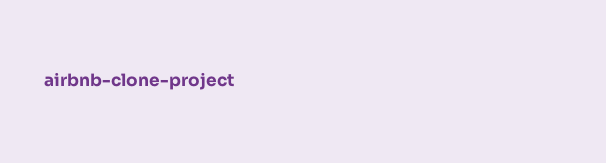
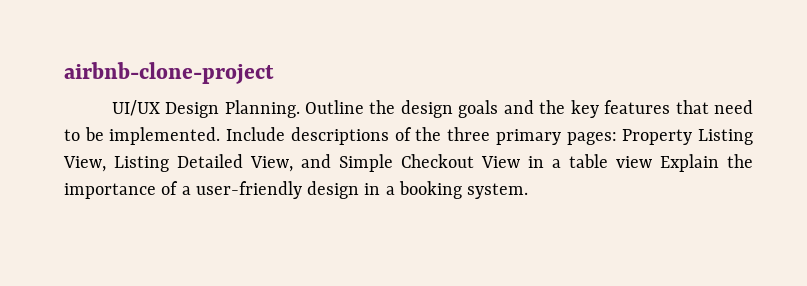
(234, 81) none -> [111,100,753,118] [64,127,754,145] [63,154,753,172] [64,181,529,199] // UI/UX Design Planning. Outline the design goals and the key features that need to be implemented. Include descriptions of the three primary pages: Property Listing View, Listing Detailed View, and Simple Checkout View in a table view Explain the importance of a user-friendly design in a booking system.

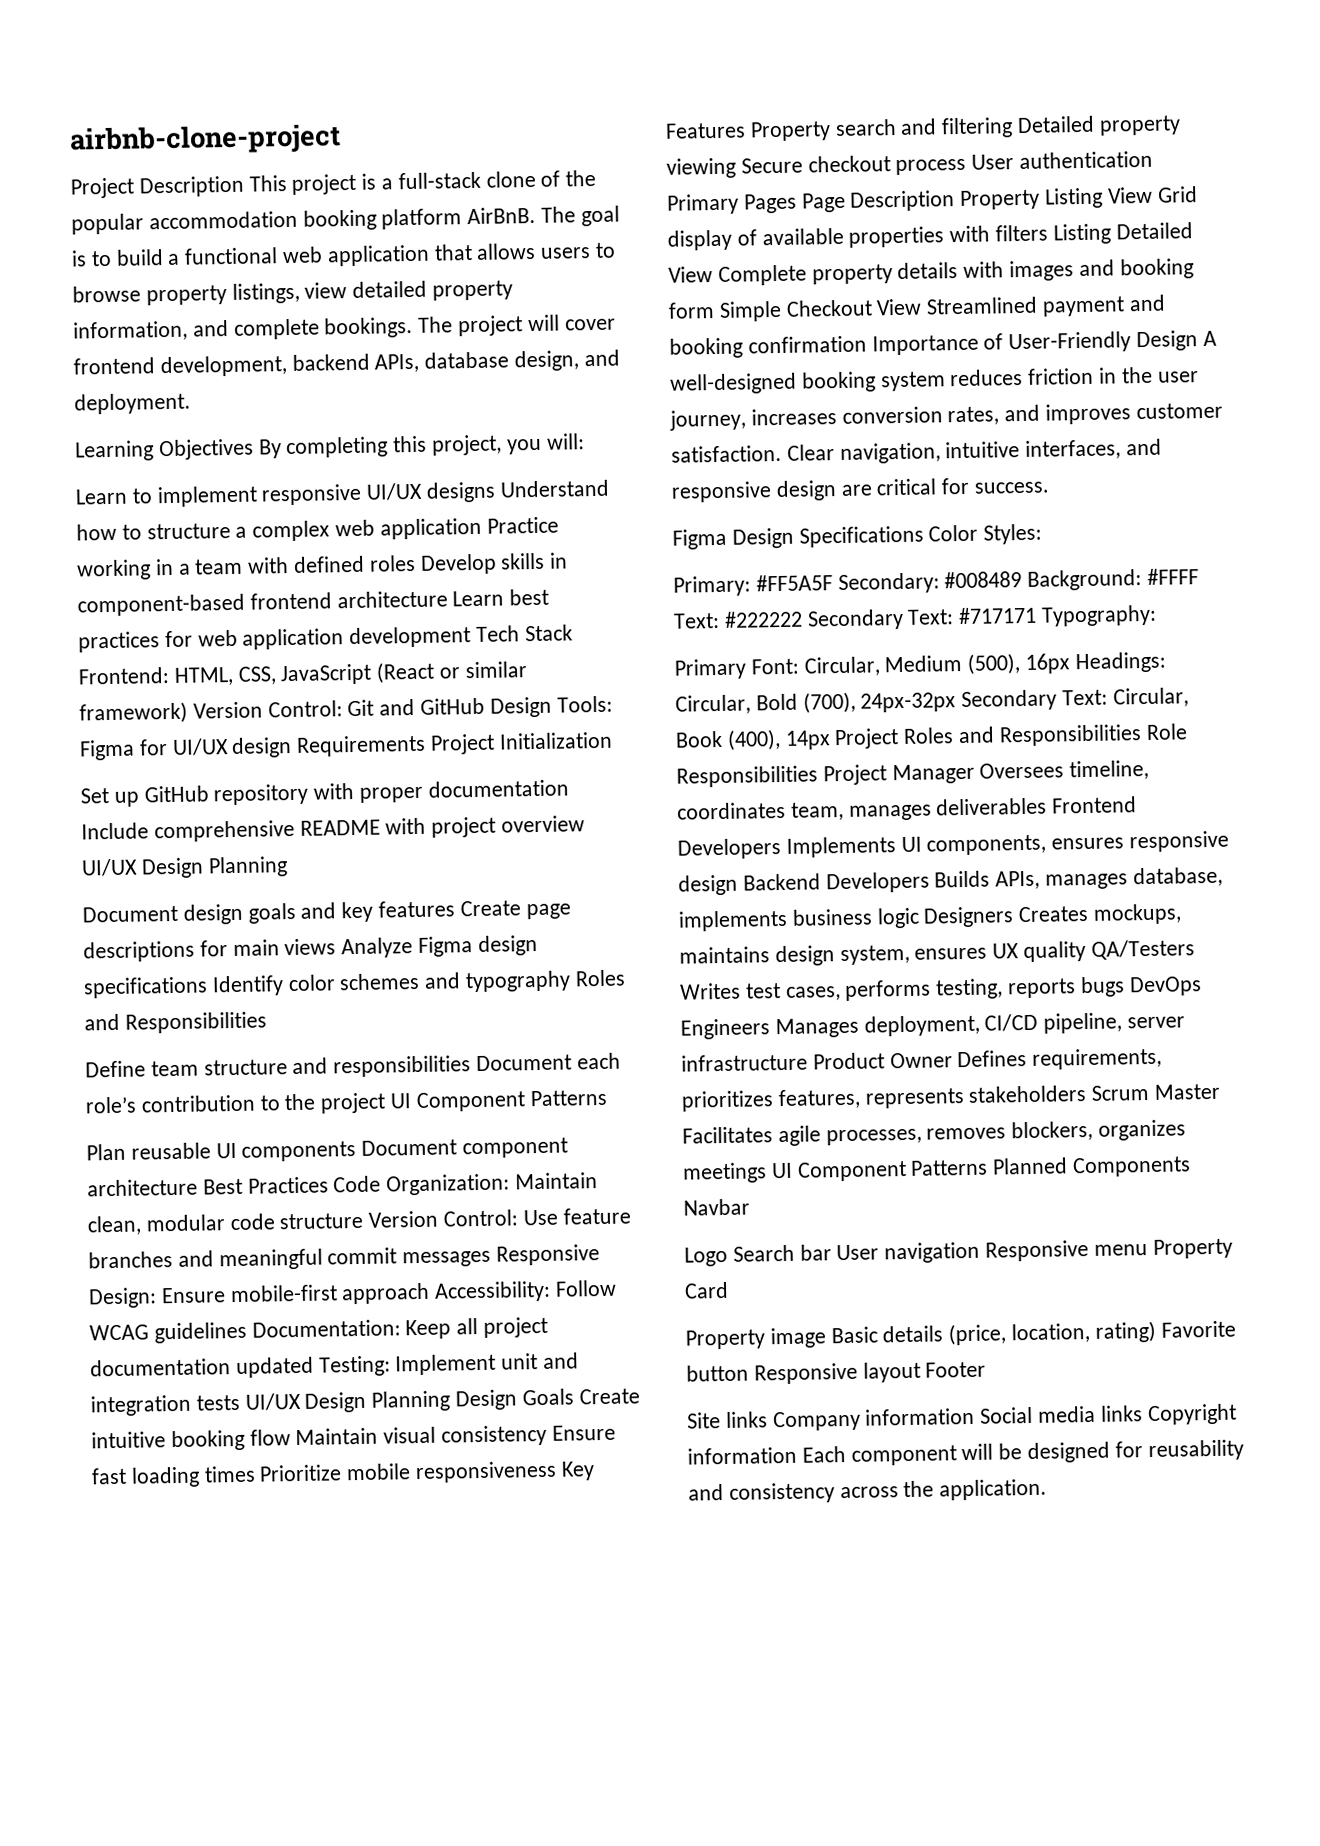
[111,100,396,118] UI/UX Design Planning. Outline the -> [70,169,597,199] [71,205,620,235] [71,242,617,267] [72,280,514,306] [73,314,616,342] [73,349,620,378] [74,392,191,415] [75,433,585,462] [75,479,609,508] [76,516,559,542] [76,552,569,581] [77,588,550,617] [78,624,573,653] [78,661,527,686] [79,695,613,725] [79,731,613,761] [80,779,569,807] [81,815,586,843] [81,856,288,879] [82,905,178,923] Project Description This project is a full-stack clone of the popular accommodation booking platform AirBnB. The goal is to build a functional web application that allows users to browse property listings, view detailed property information, and complete bookings. The project will cover frontend development, backend APIs, database design, and deployment. // Learning Objectives By completing this project, you will: // Learn to implement responsive UI/UX designs Understand how to structure a complex web application Practice working in a team with defined roles Develop skills in component-based frontend architecture Learn best practices for web application development Tech Stack Frontend: HTML, CSS, JavaScript (React or similar framework) Version Control: Git and GitHub Design Tools: Figma for UI/UX design Requirements Project Initialization // Set up GitHub repository with proper documentation Include comprehensive README with project overview UI/UX Design Planning // Document
[539,100,566,114] the -> (337, 910) none
[675,100,753,114] [64,127,754,145] [63,154,753,172] [64,181,529,199] that need to be implemented. Include descriptions of the three primary pages: Property Listing View, Listing Detailed View, and Simple Checkout View in a table view Explain the importance of a user-friendly design in a booking system. -> [459,900,571,920] [83,935,538,963] [83,969,626,999] [84,1011,267,1034] [85,1052,621,1078] [85,1089,607,1114] [86,1137,569,1162] [87,1172,599,1197] [87,1207,631,1236] [88,1244,601,1271] [88,1279,618,1309] [89,1316,549,1344] [90,1352,580,1379] [90,1388,640,1417] [91,1424,616,1452] [91,1460,595,1488] [665,115,1181,142] [666,150,1154,179] [667,186,1198,215] [667,222,1193,251] [668,258,1194,286] [668,294,1166,322] [669,330,1217,359] [670,366,1199,395] [669,402,1223,431] [671,438,1163,464] [671,477,1050,503] [672,523,1043,550] [673,568,1200,597] [673,604,1158,631] [674,651,1166,680] [675,687,1189,715] [675,723,1188,751] [676,759,1150,788] [677,796,1138,821] [677,830,1230,860] [678,866,1223,896] [678,903,1183,932] [679,939,1195,967] [679,976,1202,1001] [680,1012,1186,1040] [681,1047,1163,1072] [681,1083,1221,1112] [682,1119,1187,1147] [682,1156,1192,1184] [683,1198,750,1216] [684,1238,1233,1267] [684,1281,729,1299] [685,1320,1236,1350] [686,1361,987,1385] [687,1403,1237,1432] [687,1439,1244,1466] [688,1478,1048,1504] Create page descriptions for main views Analyze Figma design specifications Identify color schemes and typography Roles and Responsibilities // Define team structure and responsibilities Document each role’s contribution to the project UI Component Patterns // Plan reusable UI components Document component architecture Best Practices Code Organization: Maintain clean, modular code structure Version Control: Use feature branches and meaningful commit messages Responsive Design: Ensure mobile-first approach Accessibility: Follow WCAG guidelines Documentation: Keep all project documentation updated Testing: Implement unit and integration tests UI/UX Design Planning Design Goals Create intuitive booking flow Maintain visual consistency Ensure fast loading times Prioritize mobile responsiveness Key Features Property search and filtering Detailed property viewing Secure checkout process User authentication Primary Pages Page Description Property Listing View Grid display of available properties with filters Listing Detailed View Complete property details with images and booking form Simple Checkout View Streamlined payment and booking confirmation Importance of User-Friendly Design A well-designed booking system reduces friction in the user journey, increases conversion rates, and improves customer satisfaction. Clear navigation, intuitive interfaces, and responsive design are critical for success. // Figma Design Specifications Color Styles: // Primary: #FF5A5F Secondary: #008489 Background: #FFFF Text: #222222 Secondary Text: #717171 Typography: // Primary Font: Circular, Medium (500), 16px Headings: Circular, Bold (700), 24px-32px Secondary Text: Circular, Book (400), 14px Project Roles and Responsibilities Role Responsibilities Project Manager Oversees timeline, coordinates team, manages deliverables Frontend Developers Implements UI components, ensures responsive design Backend Developers Builds APIs, manages database, implements business logic Designers Creates mockups, maintains design system, ensures UX quality QA/Testers Writes test cases, performs testing, reports bugs DevOps Engineers Manages deployment, CI/CD pipeline, server infrastructure Product Owner Defines requirements, prioritizes features, represents stakeholders Scrum Master Facilitates agile processes, removes blockers, organizes meetings UI Component Patterns Planned Components Navbar // Logo Search bar User navigation Responsive menu Property Card // Property image Basic details (price, location, rating) Favorite button Responsive layout Footer // Site links Company information Social media links Copyright information Each component will be designed for reusability and consistency across the application.

